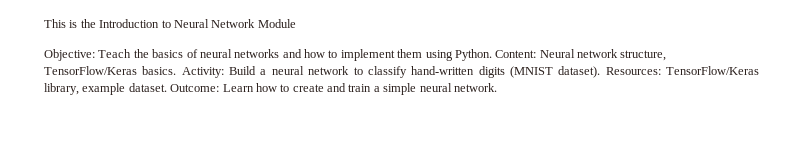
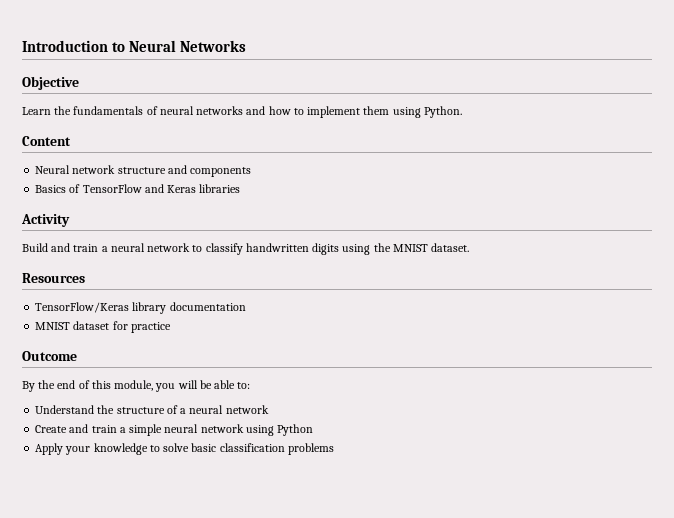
[44,19,296,28] [44,49,184,61] This is the Introduction to Neural Network Module // Objective: Teach the basics -> [22,40,247,52] [22,76,79,90] [22,106,144,115] Introduction to Neural Networks // Objective // Learn the fundamentals
[495,50,537,58] Content: -> [22,136,71,146] // Content //
[620,50,667,61] [44,66,257,78] structure, TensorFlow/Keras basics. Activity: Build -> [117,165,252,177] [35,184,241,193] [21,214,70,227] [22,243,99,252] structure and components // Basics of TensorFlow and Keras libraries // Activity // Build and train
[411,66,759,78] [44,83,324,95] hand-written digits (MNIST dataset). Resources: TensorFlow/Keras library, example dataset. Outcome: Learn how to create -> [245,243,470,255] [22,273,85,283] [35,302,246,314] [35,321,171,333] [22,351,77,361] [22,380,251,392] [35,405,269,414] [35,425,68,433] handwritten digits using the MNIST dataset. // Resources // TensorFlow/Keras library documentation // MNIST dataset for practice // Outcome // By the end of this module, you will be able to: // Understand the structure of a neural network // Create
[453,83,497,92] network. -> [200,424,314,436] [35,443,334,455] network using Python // Apply your knowledge to solve basic classification problems

